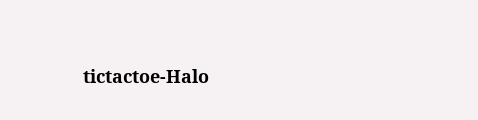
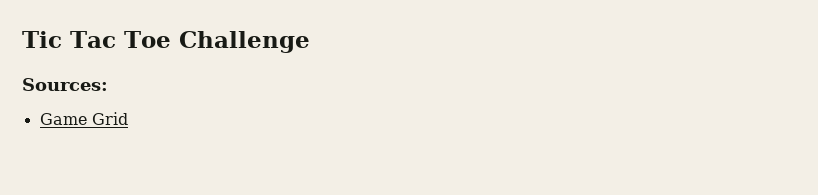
[83,69,209,83] tictactoe-Halo -> [22,31,310,53] [22,78,108,91] [39,112,128,125] Tic Tac Toe Challenge // Sources: // Game Grid

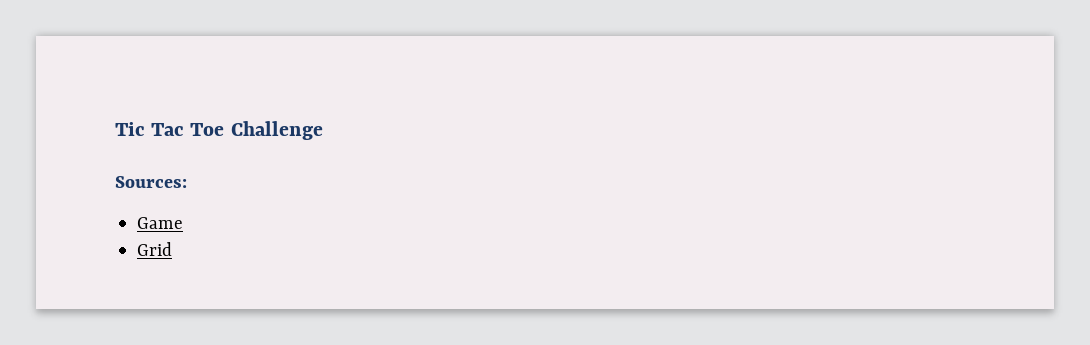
(87, 119) none -> (183, 223) //

